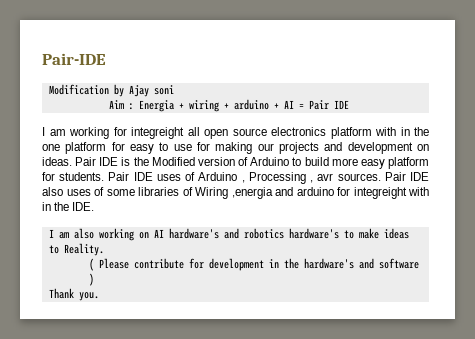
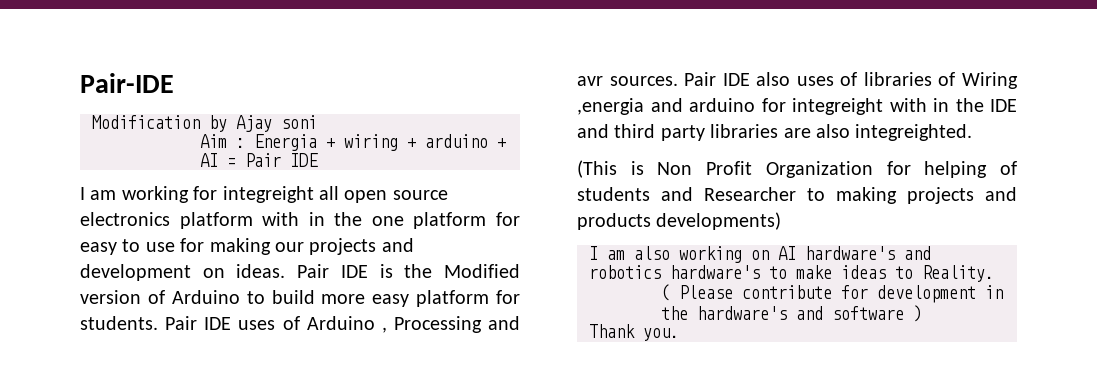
[310,180,314,183] , -> [488,316,520,330] and
[106,189,135,196] some -> (858, 79) none
[72,202,95,211] IDE. -> [990,99,1017,112] [577,124,973,141] [577,160,1017,178] [577,187,1017,204] [577,212,782,230] IDE and third party libraries are also integreighted. // (This is Non Profit Organization for helping of students and Researcher to making projects and products developments)

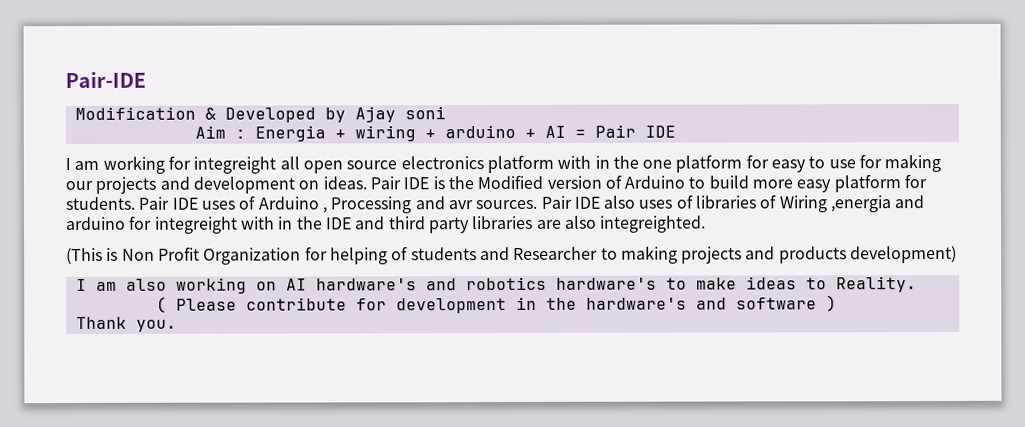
(200, 122) none -> [204,107,316,123] & Developed
[656,212,782,230] developments) -> [850,245,958,264] development)

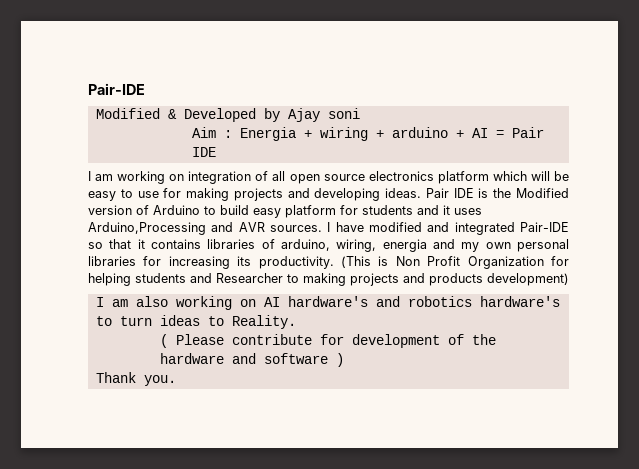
[74,106,196,120] Modification -> [95,108,160,119] Modified
[167,155,277,174] for integreight -> [169,171,269,184] on integration of
[557,154,769,173] with in the one platform for -> [492,171,569,181] which will be
[65,176,320,194] our projects and development on -> [233,188,381,201] projects and developing
[752,179,794,189] more -> (249, 210) none
[65,194,925,214] [66,215,707,234] students. Pair IDE uses of Arduino , Processing and avr sources. Pair IDE also uses of libraries of Wiring ,energia and arduino for integreight with in the IDE and third party libraries are also integreighted. // -> [362,205,482,215] [88,222,569,235] [88,239,569,252] [88,256,334,269] students and it uses Arduino,Processing and AVR sources. I have modified and integrated Pair-IDE so that it contains libraries of arduino, wiring, energia and my own personal libraries for increasing its productivity.
[391,246,409,261] of -> (131, 279) none
[695,277,737,290] make -> [119,316,152,326] turn
[515,296,687,310] in the hardware's -> [447,334,496,345] [159,353,224,364] of the hardware

